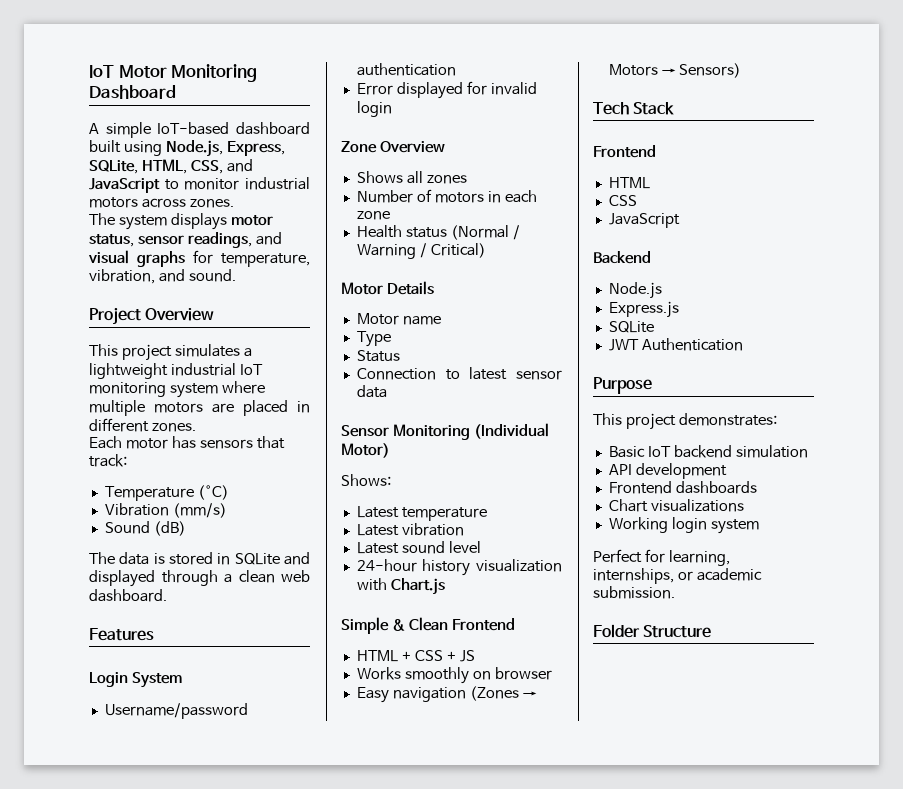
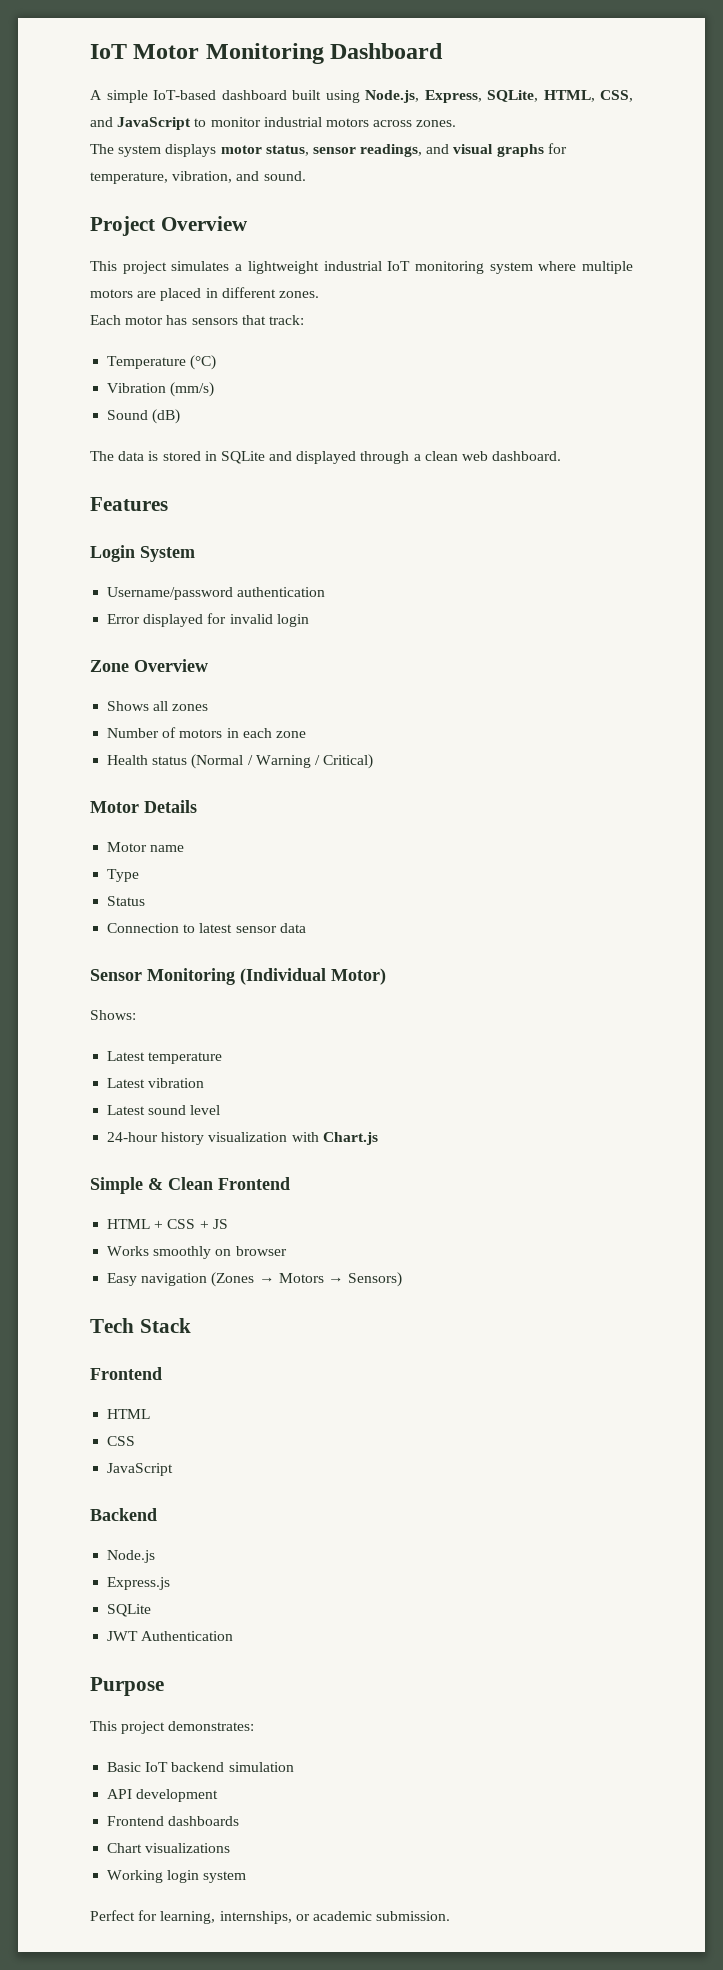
[593,624,712,638] // Folder Structure -> (451, 1916) none

